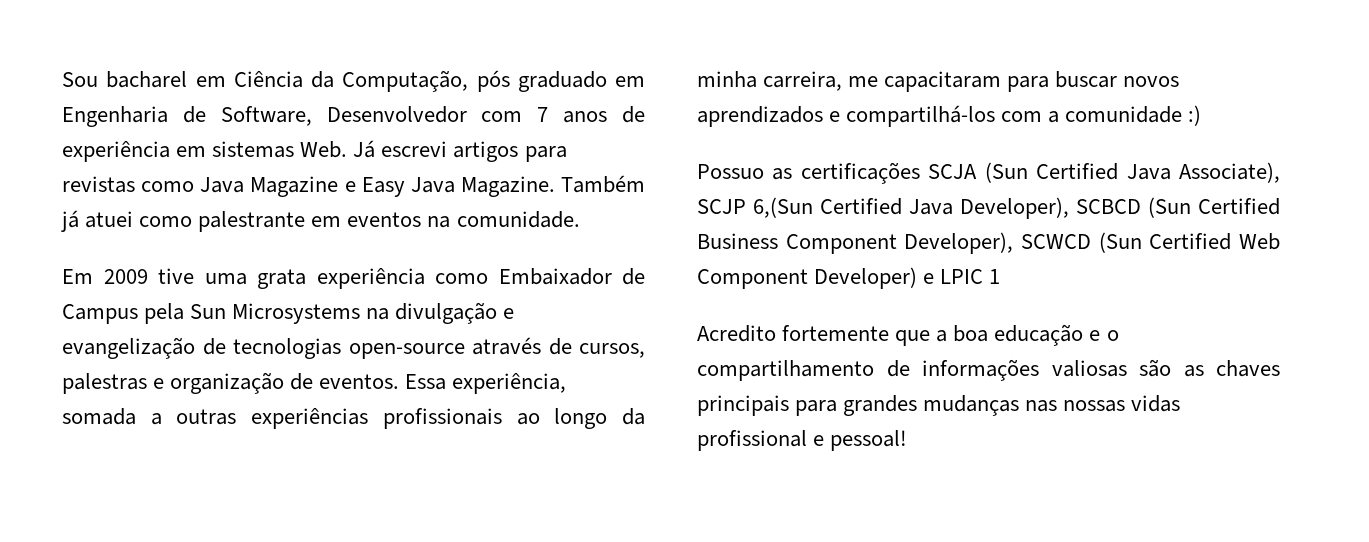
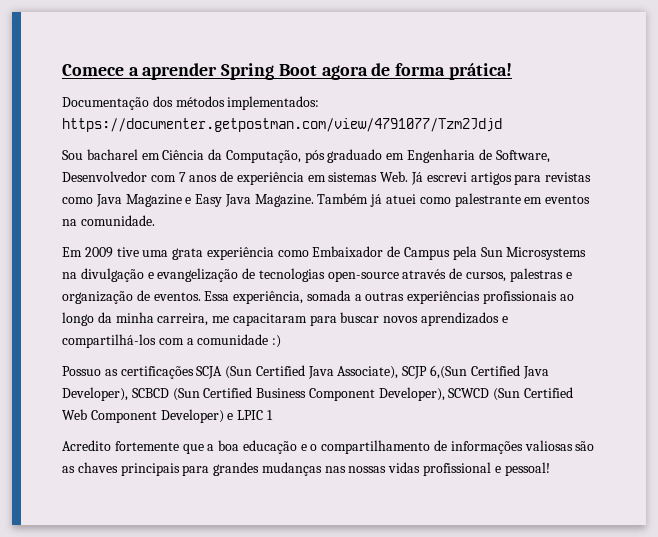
(62, 79) none -> [62,63,512,80] [62,96,320,110] [62,118,502,132] Comece a aprender Spring Boot agora de forma prática! // Documentação dos métodos implementados: https://documenter.getpostman.com/view/4791077/Tzm2Jdjd //

